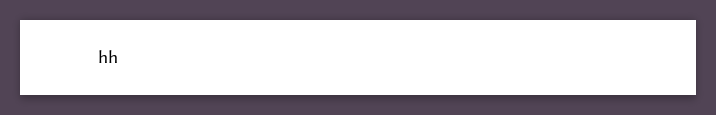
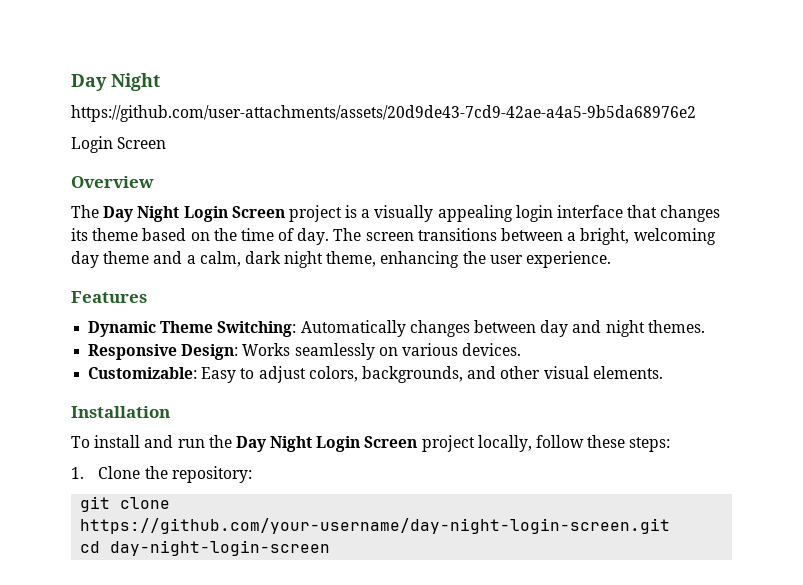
[98,50,118,63] hh -> [71,73,160,91] [71,105,696,122] [71,136,167,153] [71,176,154,188] [71,205,721,222] [71,228,716,245] [71,251,612,268] [71,291,147,303] [88,320,705,337] [88,343,522,360] [88,366,663,383] [71,406,170,418] [71,435,671,452] [71,466,252,483] [80,496,171,512] [80,518,671,534] [80,540,331,556] Day Night // https://github.com/user-attachments/assets/20d9de43-7cd9-42ae-a4a5-9b5da68976e2 // Login Screen // Overview // The Day Night Login Screen project is a visually appealing login interface that changes its theme based on the time of day. The screen transitions between a bright, welcoming day theme and a calm, dark night theme, enhancing the user experience. // Features // Dynamic Theme Switching: Automatically changes between day and night themes. // Responsive Design: Works seamlessly on various devices. // Customizable: Easy to adjust colors, backgrounds, and other visual elements. // Installation // To install and run the Day Night Login Screen project locally, follow these steps: // 1. Clone the repository: // git clone https://github.com/your-username/day-night-login-screen.git // cd day-night-login-screen

